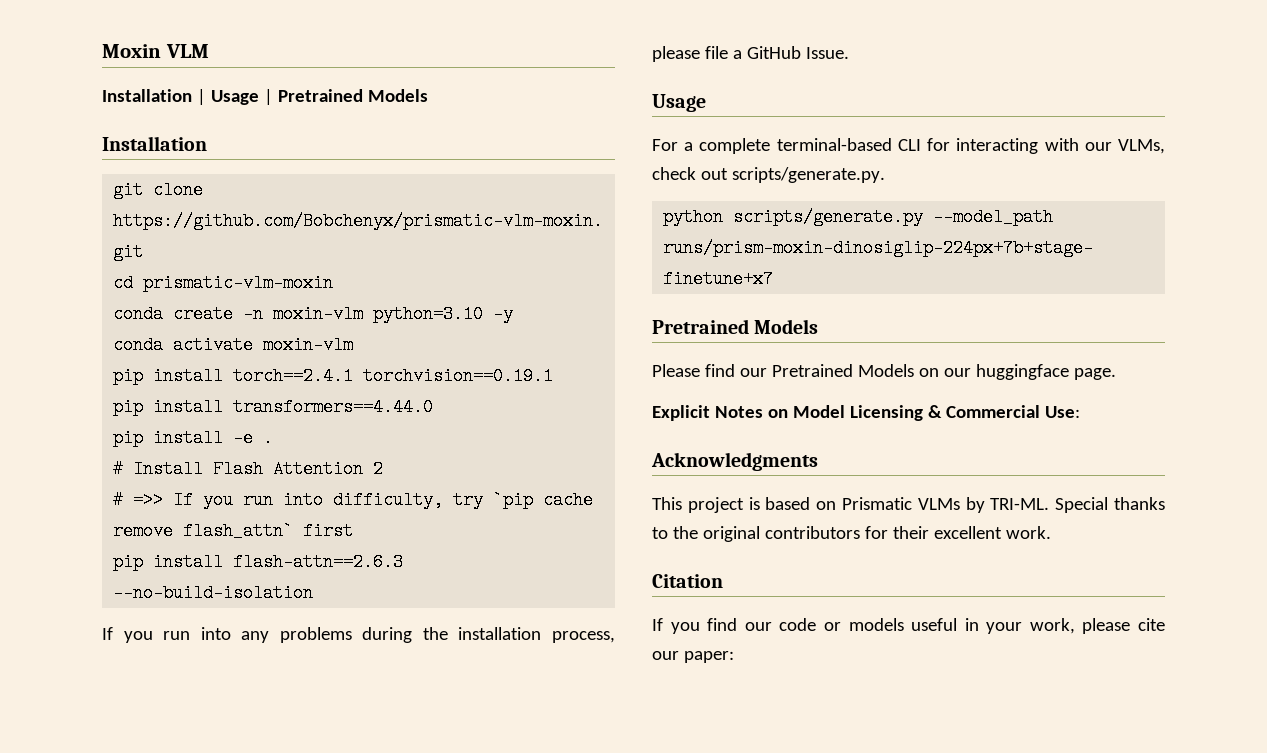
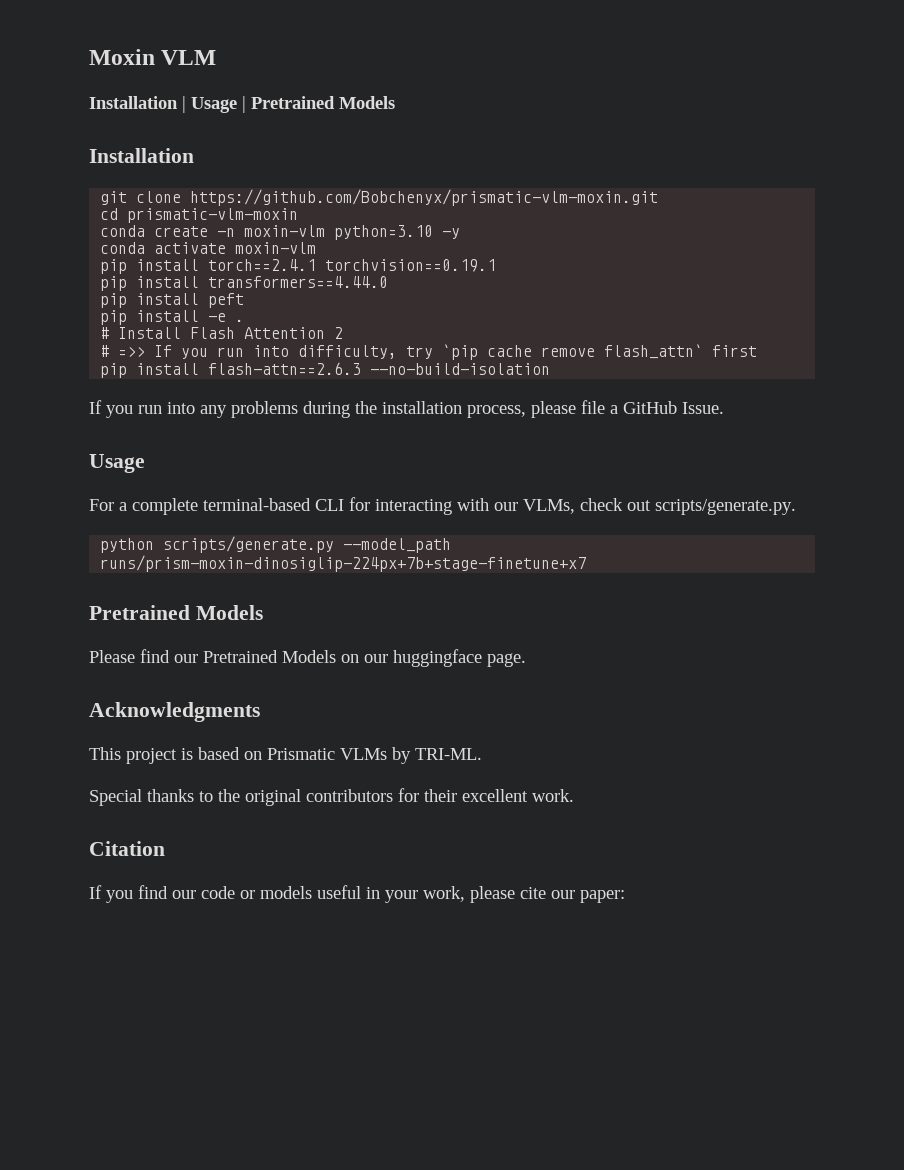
(434, 407) none -> [100,293,245,308] // pip install peft
[652,405,1080,421] // Explicit Notes on Model Licensing & Commercial Use: -> (526, 660) none
(1050, 504) none -> (482, 754) //

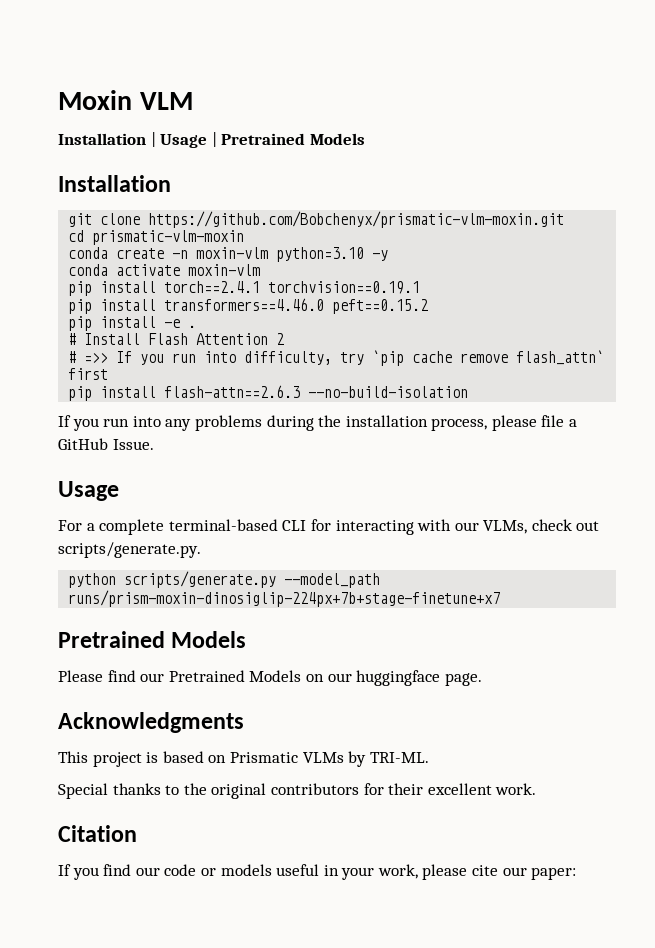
[208,276,389,288] [100,293,245,308] transformers==4.44.0 // pip install peft -> [164,298,429,314] transformers==4.46.0 peft==0.15.2

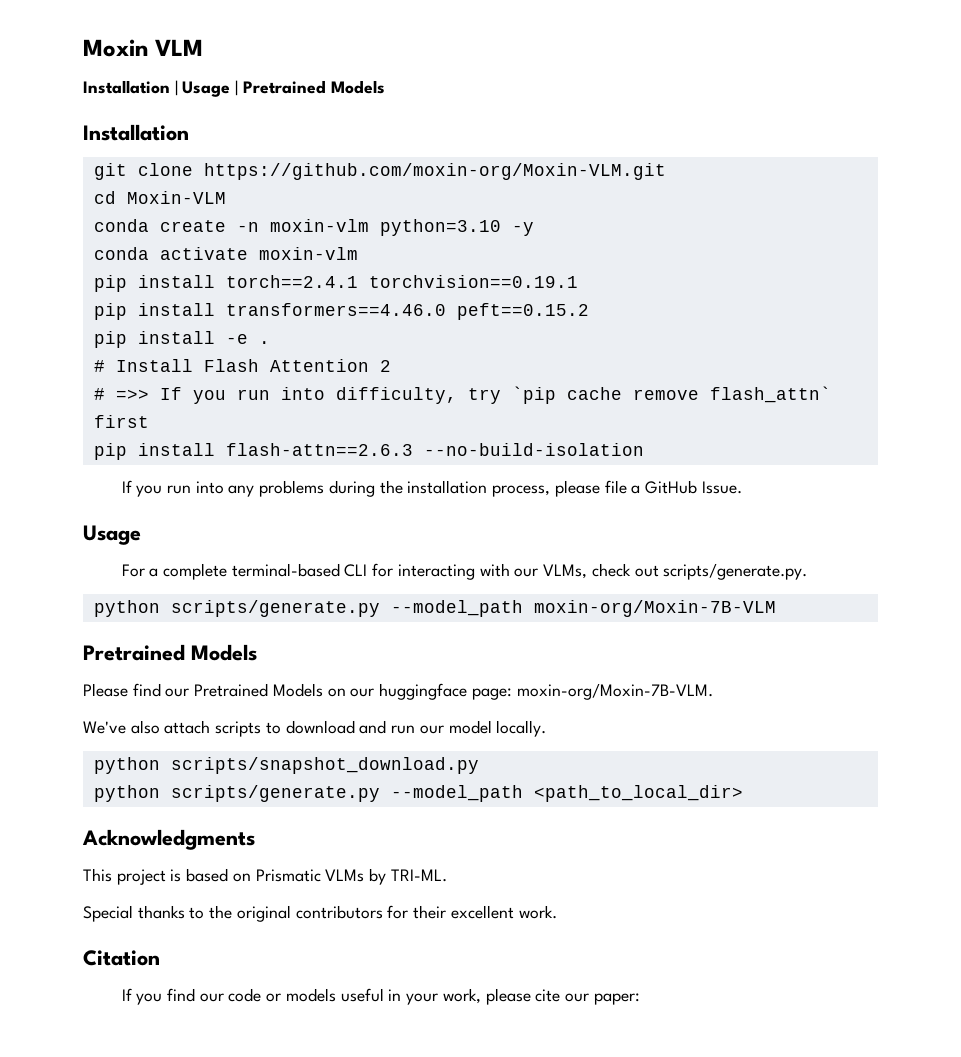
[148,211,565,228] https://github.com/Bobchenyx/prismatic-vlm-moxin.git -> [203,163,666,180] https://github.com/moxin-org/Moxin-VLM.git
[92,230,245,245] prismatic-vlm-moxin -> [126,191,226,204] Moxin-VLM
[68,590,501,607] runs/prism-moxin-dinosiglip-224px+7b+stage-finetune+x7 -> [533,600,776,617] moxin-org/Moxin-7B-VLM
[444,673,482,686] page. -> [471,683,713,700] [83,720,547,737] [93,757,479,774] [93,785,743,802] page: moxin-org/Moxin-7B-VLM. // We've also attach scripts to download and run our model locally. // python scripts/snapshot_download.py // python scripts/generate.py --model_path <path_to_local_dir>

